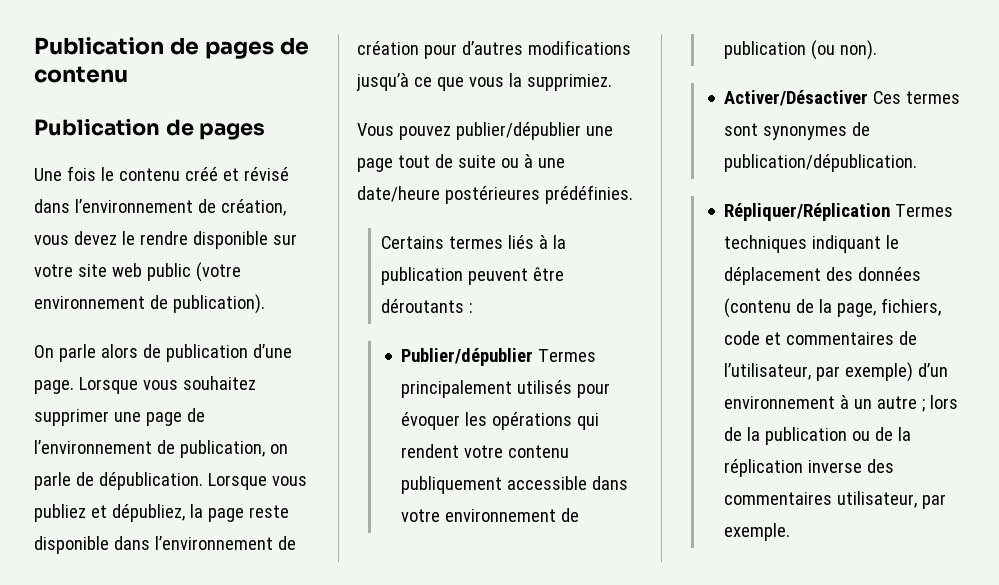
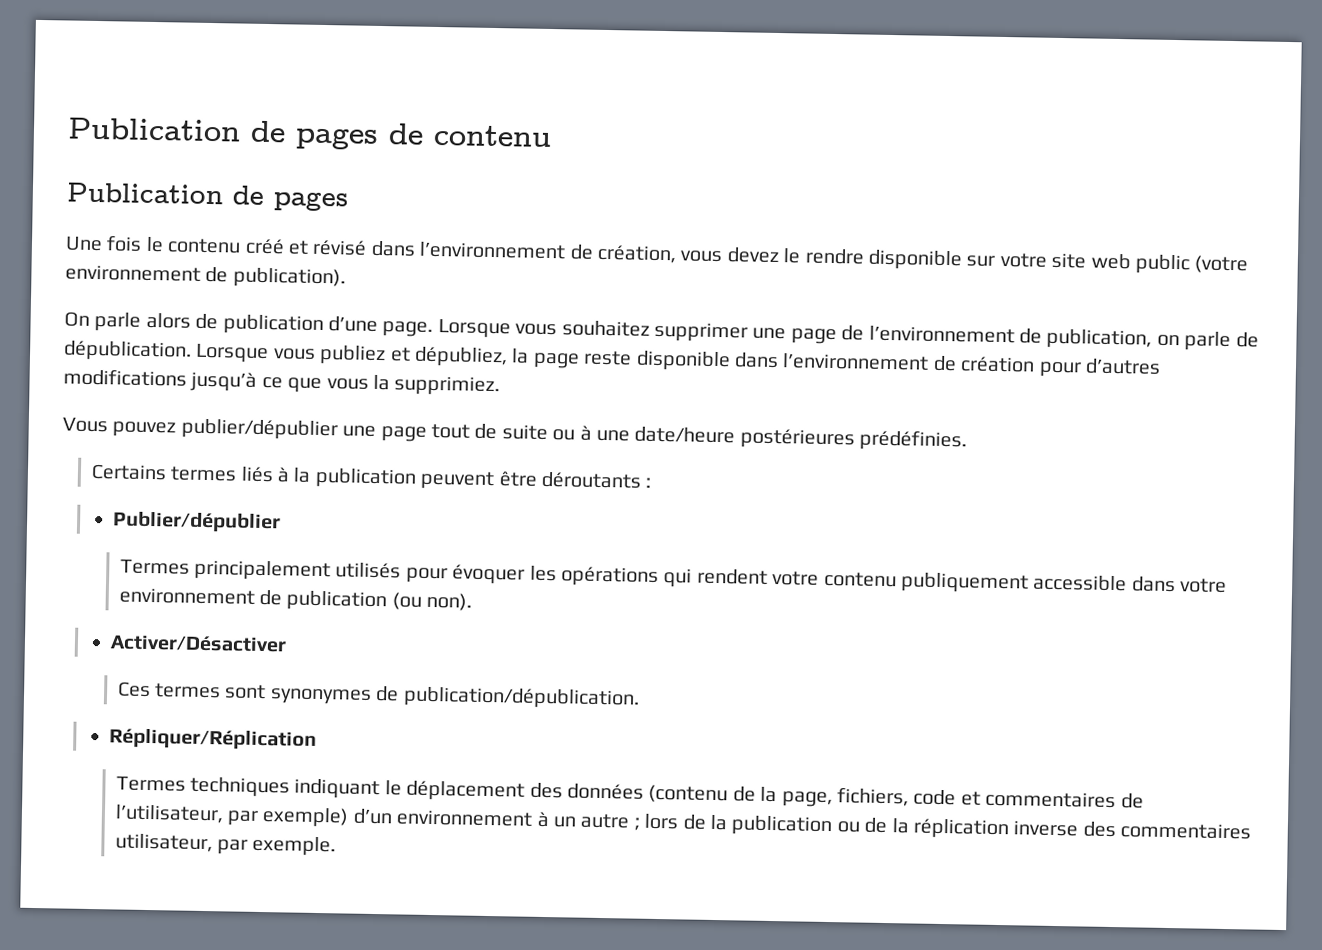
(534, 357) none -> (281, 522) //
(869, 98) none -> (287, 643) //
(891, 212) none -> (317, 739) //

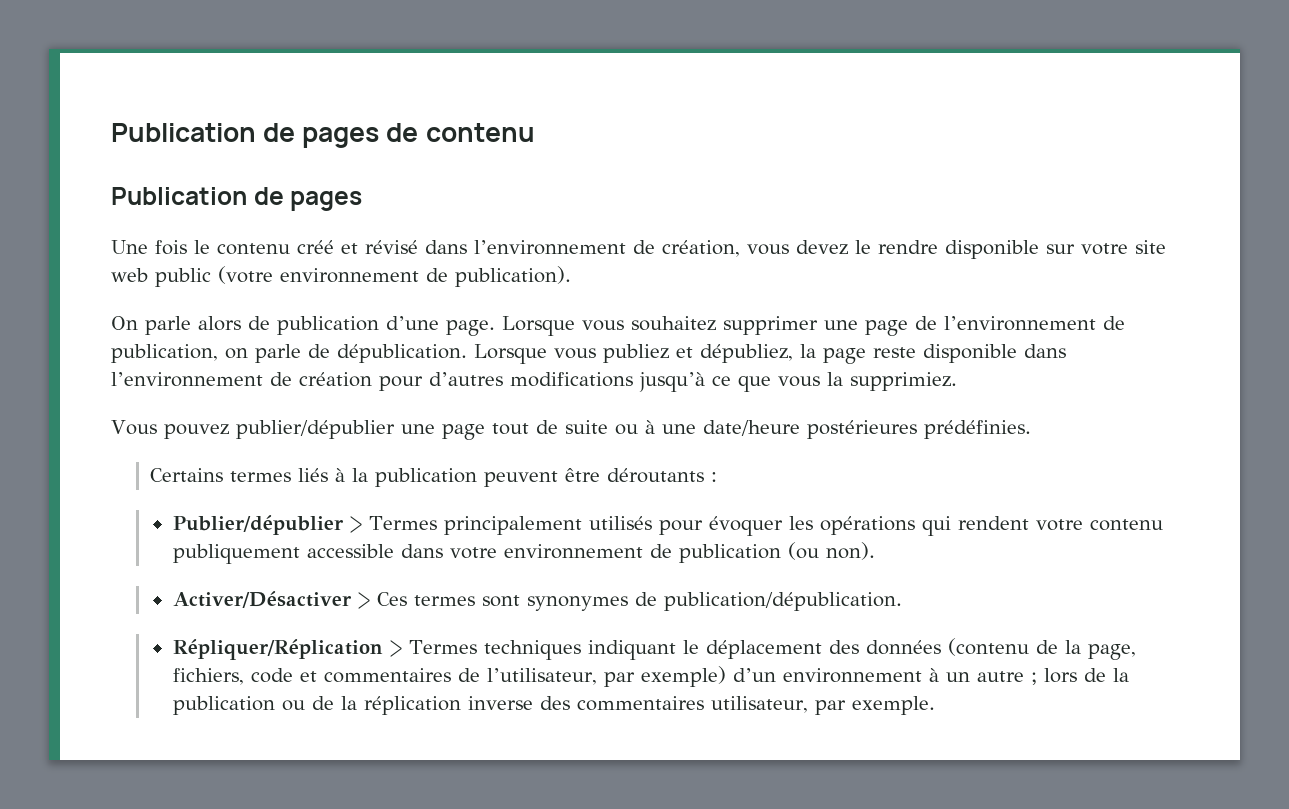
(281, 522) // -> [349,516,362,533] >
(287, 643) // -> [357,592,370,609] >
(317, 739) // -> [389,640,402,657] >

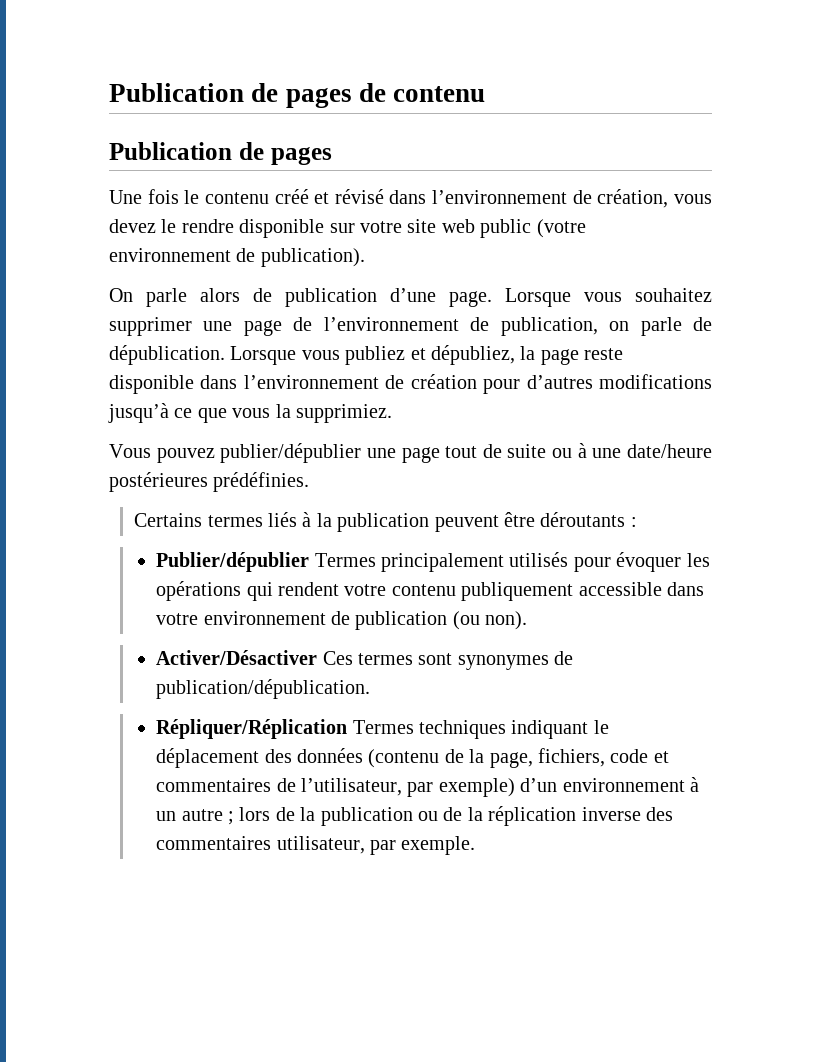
[349,516,362,533] > -> (310, 562) none
[357,592,370,609] > -> (318, 657) none
[389,640,402,657] > -> (348, 729) none

